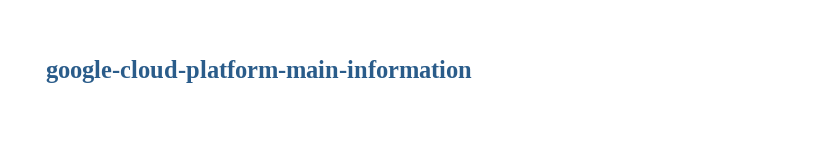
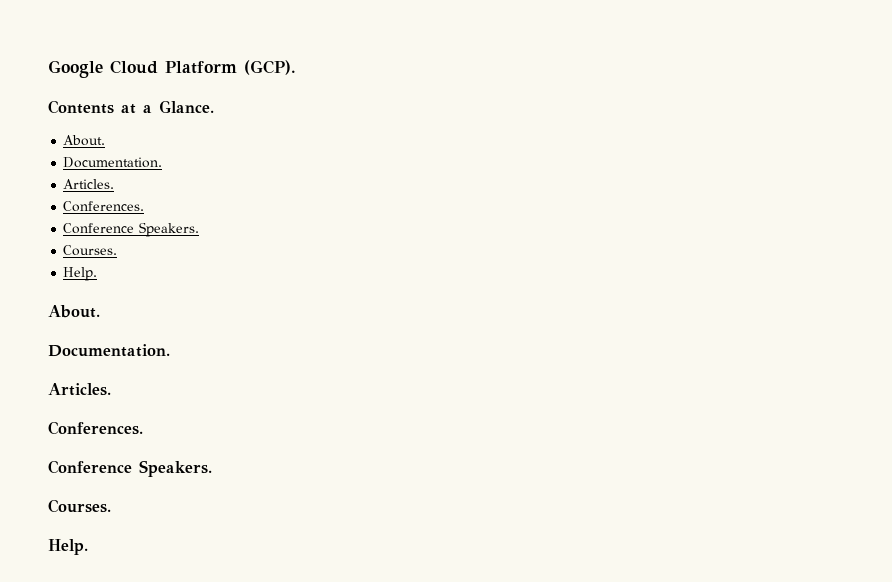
[46,60,472,83] google-cloud-platform-main-information -> [48,60,296,78] [48,100,214,114] [63,135,106,146] [63,157,163,168] [63,179,115,189] [63,201,145,212] [63,222,200,237] [63,245,118,256] [63,267,98,281] [48,305,100,318] [48,344,170,357] [48,383,111,396] [48,421,143,435] [48,460,212,477] [48,499,111,513] [48,539,88,555] Google Cloud Platform (GCP). // Contents at a Glance. // About. // Documentation. // Articles. // Conferences. // Conference Speakers. // Courses. // Help. // About. // Documentation. // Articles. // Conferences. // Conference Speakers. // Courses. // Help.

